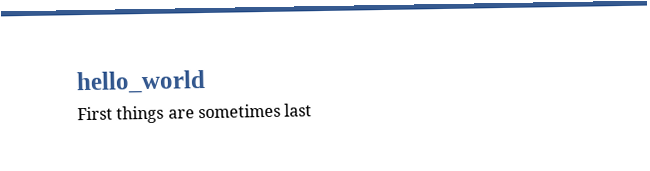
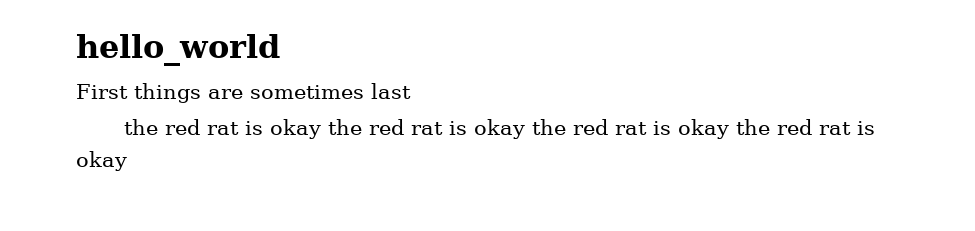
(313, 110) none -> [124,119,876,139] [76,151,127,171] // the red rat is okay the red rat is okay the red rat is okay the red rat is okay

